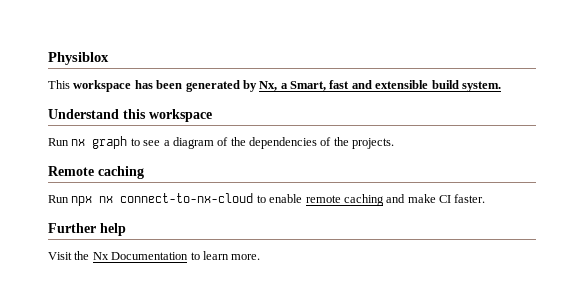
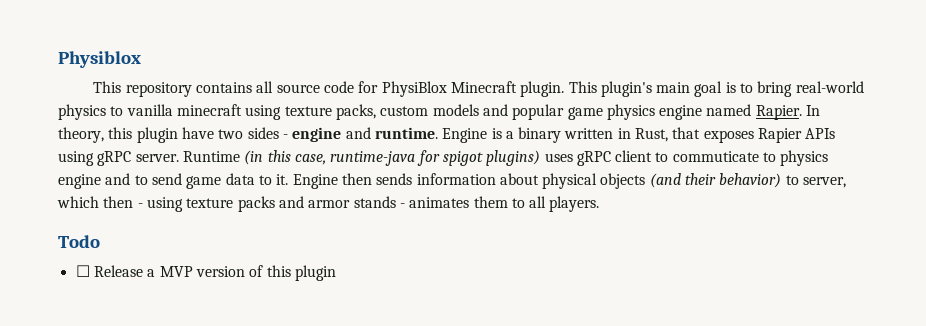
[73,80,501,92] [48,109,212,122] [48,136,395,149] [48,166,144,179] [48,193,486,206] [48,223,126,236] [48,251,261,260] workspace has been generated by Nx, a Smart, fast and extensible build system. // Understand this workspace // Run nx graph to see a diagram of the dependencies of the projects. // Remote caching // Run npx nx connect-to-nx-cloud to enable remote caching and make CI faster. // Further help // Visit the Nx Documentation to learn more. -> [125,81,864,97] [58,104,821,120] [58,127,836,143] [58,150,829,166] [58,173,847,189] [57,196,600,212] [58,235,100,248] [75,265,336,281] repository contains all source code for PhysiBlox Minecraft plugin. This plugin's main goal is to bring real-world physics to vanilla minecraft using texture packs, custom models and popular game physics engine named Rapier. In theory, this plugin have two sides - engine and runtime. Engine is a binary written in Rust, that exposes Rapier APIs using gRPC server. Runtime (in this case, runtime-java for spigot plugins) uses gRPC client to commuticate to physics engine and to send game data to it. Engine then sends information about physical objects (and their behavior) to server, which then - using texture packs and armor stands - animates them to all players. // Todo // ☐ Release a MVP version of this plugin

